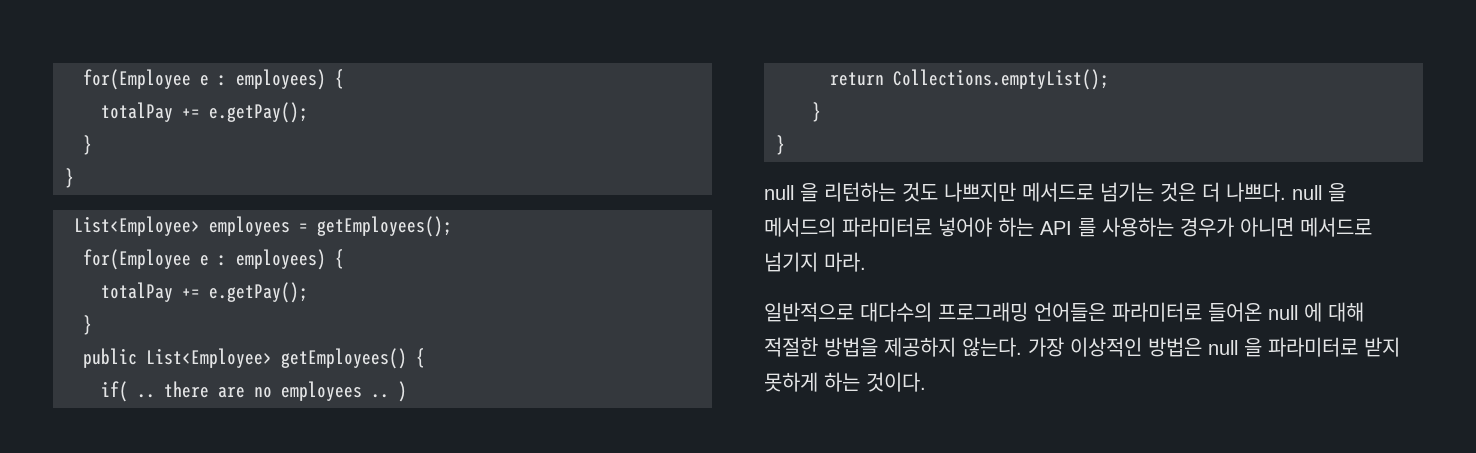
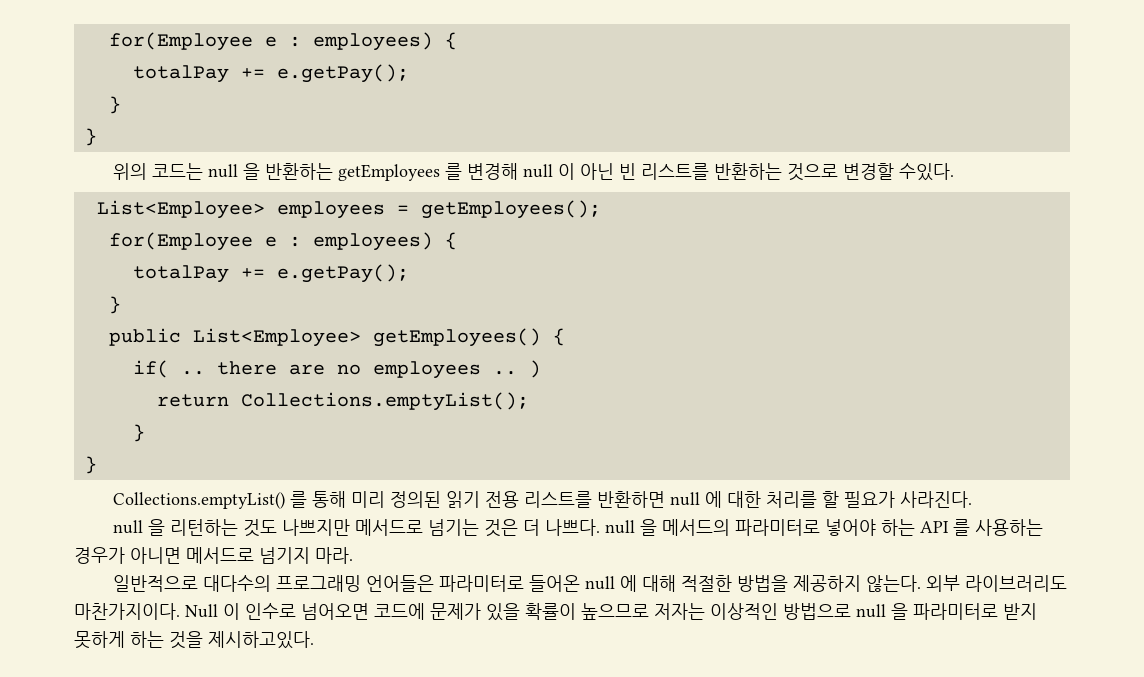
(74, 178) none -> [113,163,955,181] // 위의 코드는 null 을 반환하는 getEmployees 를 변경해 null 이 아닌 빈 리스트를 반환하는 것으로 변경할 수있다.
(785, 145) none -> [113,491,973,509] // Collections.emptyList() 를 통해 미리 정의된 읽기 전용 리스트를 반환하면 null 에 대한 처리를 할 필요가 사라진다.
[1028,337,1202,357] 가장 이상적인 방법은 -> [926,575,1068,592] [74,603,851,621] 외부 라이브러리도 마찬가지이다. Null 이 인수로 넘어오면 코드에 문제가 있을 확률이 높으므로 저자는 이상적인 방법으로
[866,372,926,392] 것이다. -> [169,631,314,649] 것을 제시하고있다.

